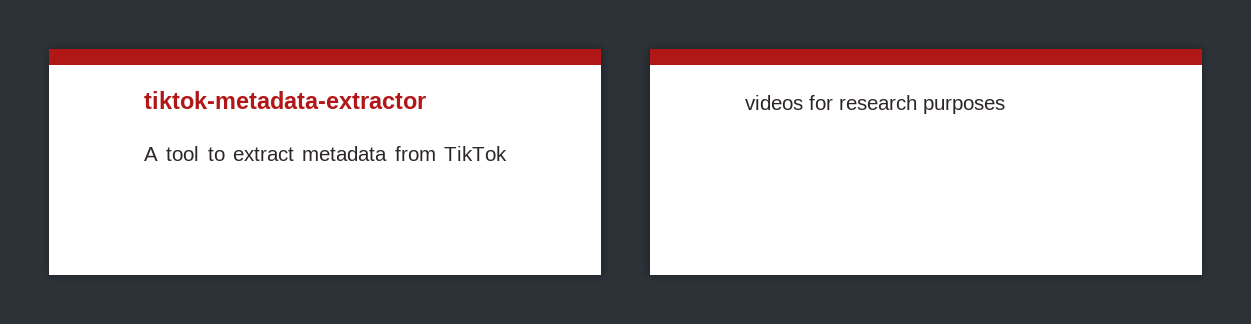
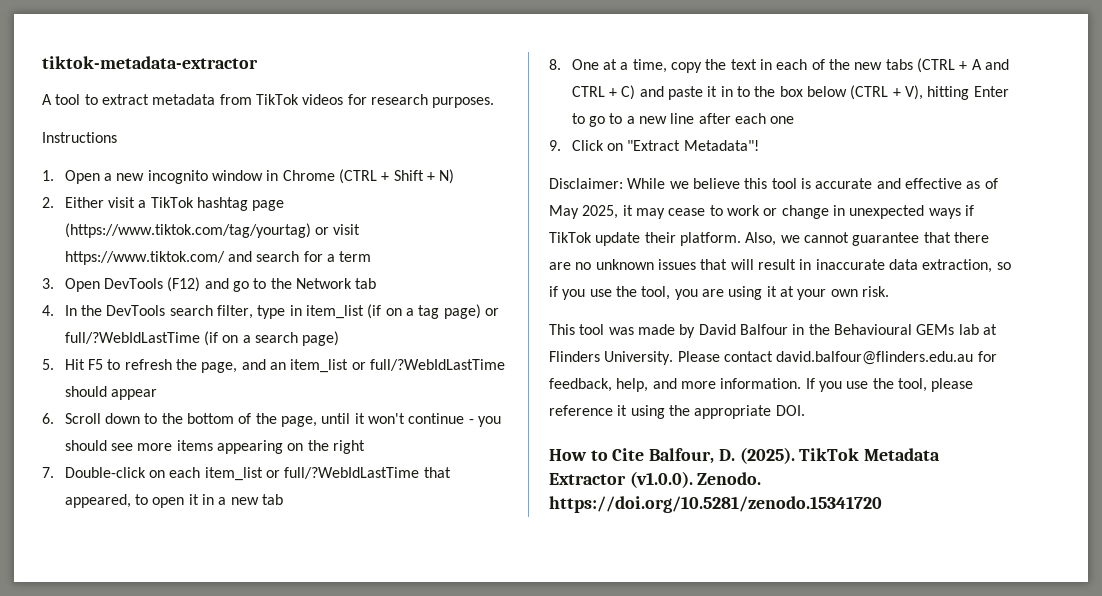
[923,98,1005,114] purposes -> [432,97,495,108] [42,132,117,143] [42,169,455,184] [42,197,285,211] [64,223,361,238] [64,251,372,265] [42,277,377,292] [42,304,499,319] [64,331,340,346] [42,359,505,373] [64,386,158,400] [42,413,501,427] [64,440,365,454] [42,467,451,481] [64,494,283,508] [549,58,1009,73] [571,85,1009,100] [571,113,795,127] [549,140,759,151] [549,178,998,189] [549,205,974,219] [549,232,989,246] [549,259,1011,273] [549,286,889,300] [549,324,997,338] [549,351,997,365] [549,378,974,392] [549,405,805,419] [549,447,941,464] [549,471,762,488] [549,496,882,513] purposes. // Instructions // 1. Open a new incognito window in Chrome (CTRL + Shift + N) // 2. Either visit a TikTok hashtag page (https://www.tiktok.com/tag/yourtag) or visit https://www.tiktok.com/ and search for a term // 3. Open DevTools (F12) and go to the Network tab // 4. In the DevTools search filter, type in item_list (if on a tag page) or full/?WebIdLastTime (if on a search page) // 5. Hit F5 to refresh the page, and an item_list or full/?WebIdLastTime should appear // 6. Scroll down to the bottom of the page, until it won't continue - you should see more items appearing on the right // 7. Double-click on each item_list or full/?WebIdLastTime that appeared, to open it in a new tab // 8. One at a time, copy the text in each of the new tabs (CTRL + A and CTRL + C) and paste it in to the box below (CTRL + V), hitting Enter to go to a new line after each one // 9. Click on "Extract Metadata"! // Disclaimer: While we believe this tool is accurate and effective as of May 2025, it may cease to work or change in unexpected ways if TikTok update their platform. Also, we cannot guarantee that there are no unknown issues that will result in inaccurate data extraction, so if you use the tool, you are using it at your own risk. // This tool was made by David Balfour in the Behavioural GEMs lab at Flinders University. Please contact david.balfour@flinders.edu.au for feedback, help, and more information. If you use the tool, please reference it using the appropriate DOI. // How to Cite Balfour, D. (2025). TikTok Metadata Extractor (v1.0.0). Zenodo. https://doi.org/10.5281/zenodo.15341720

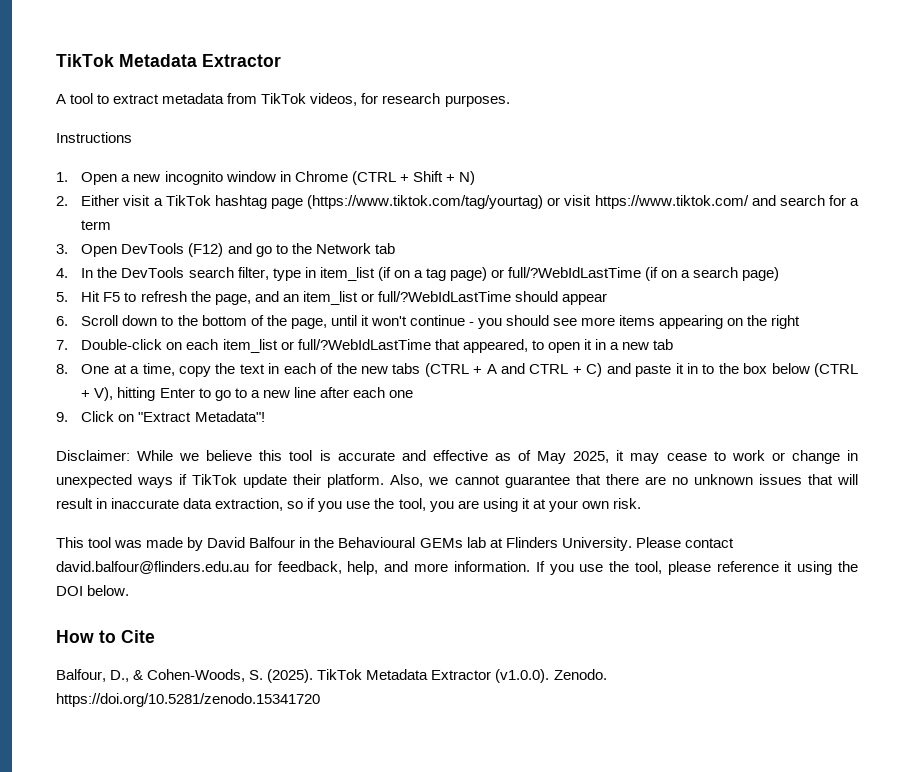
[42,56,258,69] tiktok-metadata-extractor -> [56,54,281,67] TikTok Metadata Extractor
[302,94,344,105] videos -> [310,93,358,106] videos,
[694,405,805,419] appropriate DOI. -> [56,585,130,596] DOI below.
[649,448,735,464] Balfour, D. -> [56,669,264,682] // Balfour, D., & Cohen-Woods, S.

